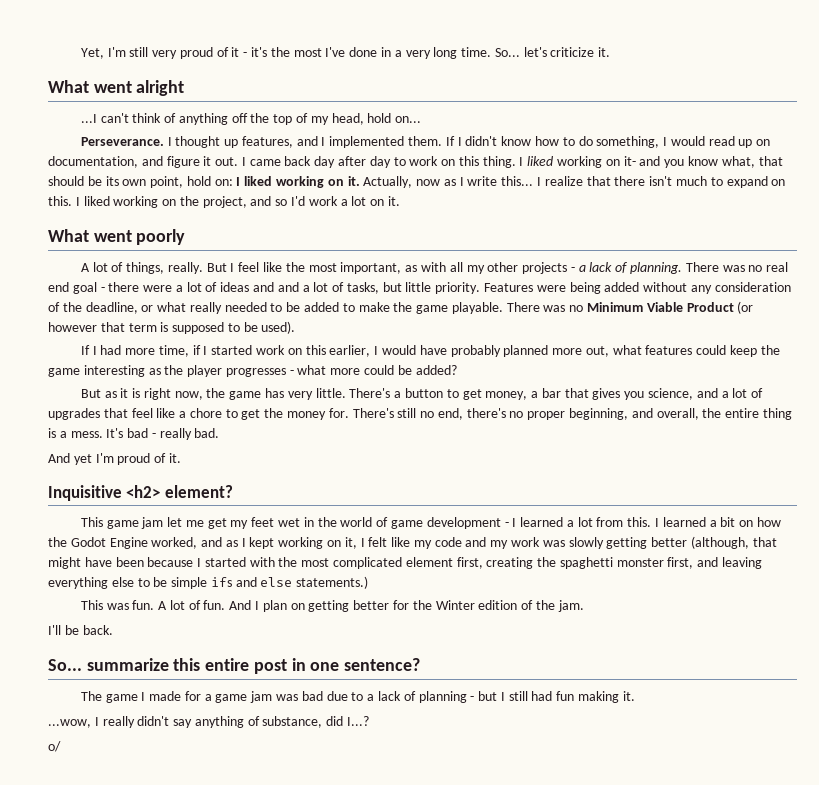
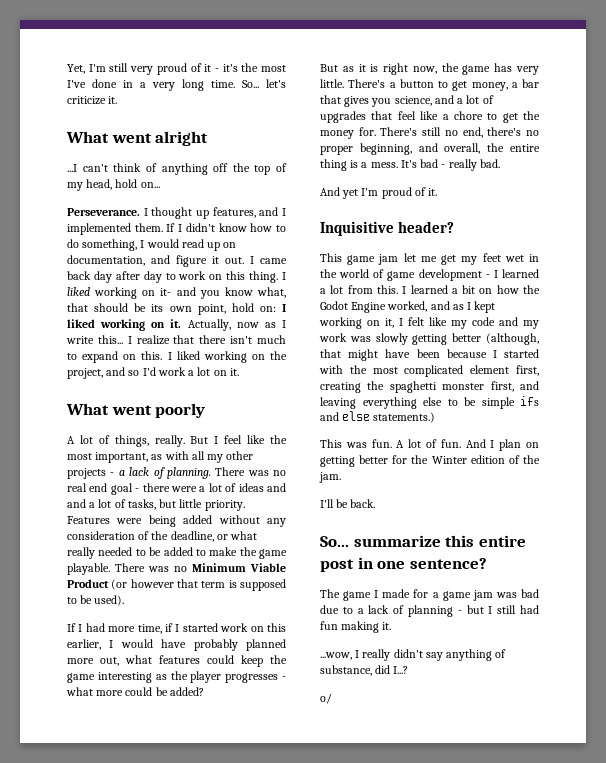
[126,485,233,498] <h2> element? -> [398,221,455,233] header?

